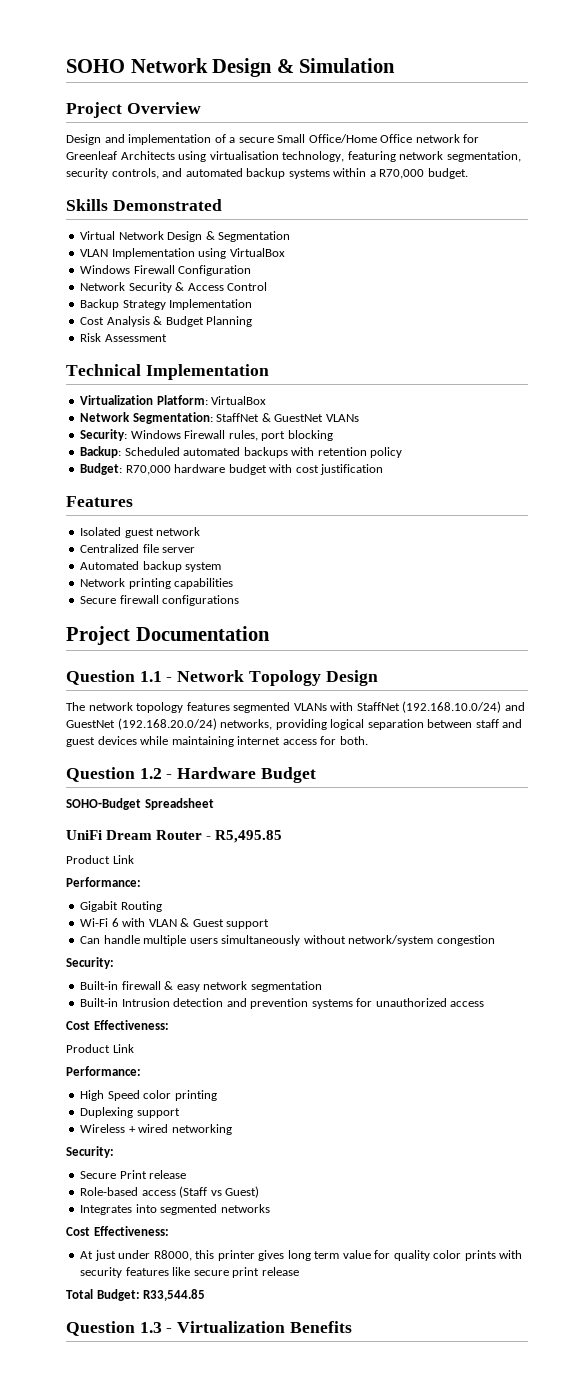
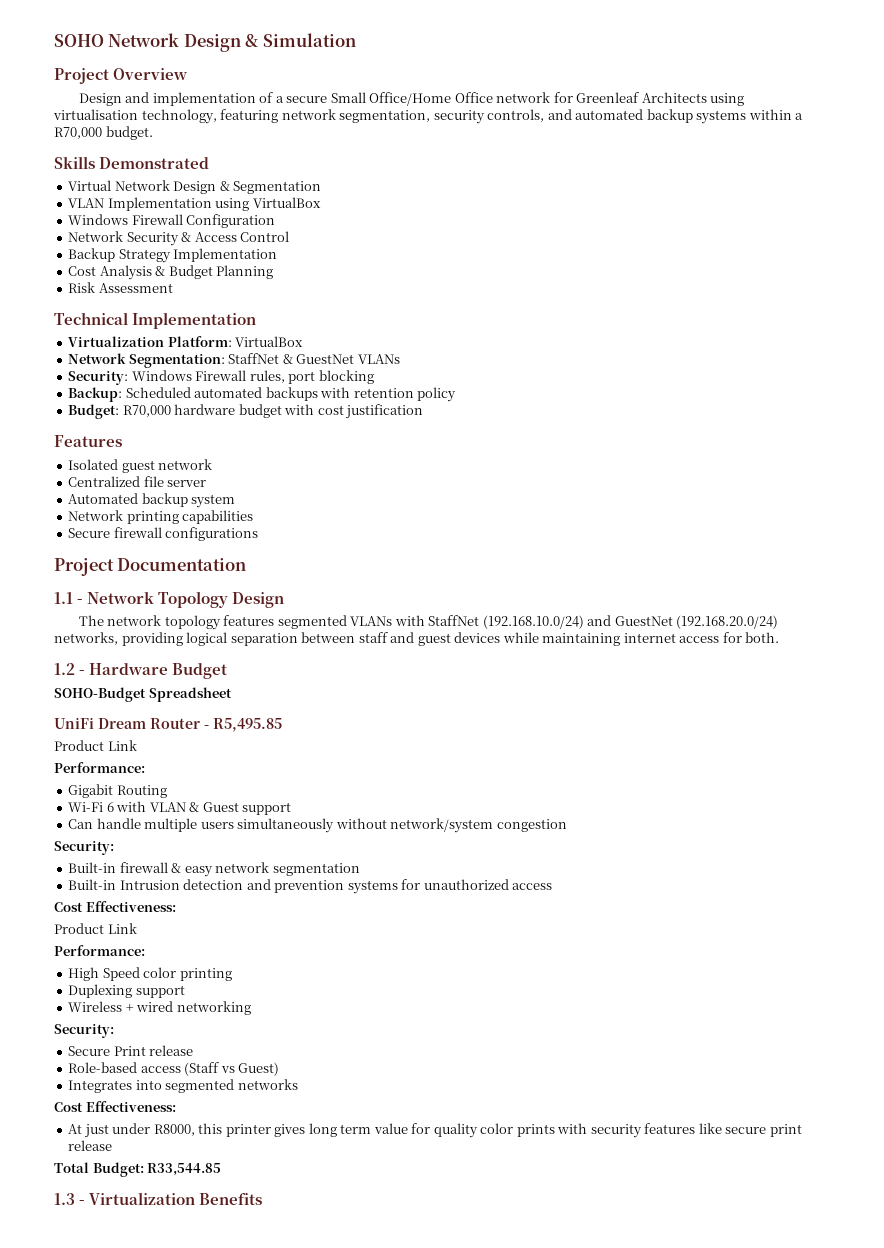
[66,670,135,685] Question -> (247, 564) none
[66,767,135,782] Question -> (780, 637) none
[66,1321,135,1336] Question -> (222, 1169) none

